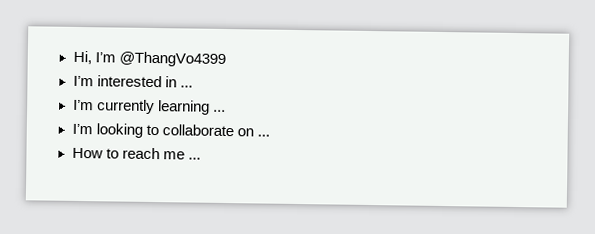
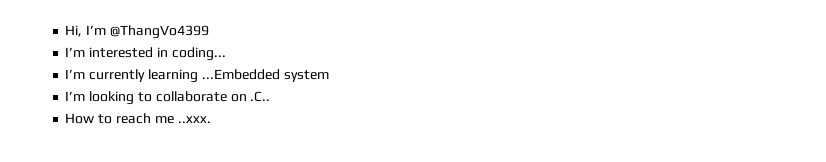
[179,85,193,88] ... -> [171,47,226,61] coding...
[212,109,226,113] ... -> [201,69,329,82] ...Embedded system
[256,134,270,137] ... -> [250,91,271,102] .C..
[187,157,201,160] ... -> [177,116,211,123] ..xxx.

